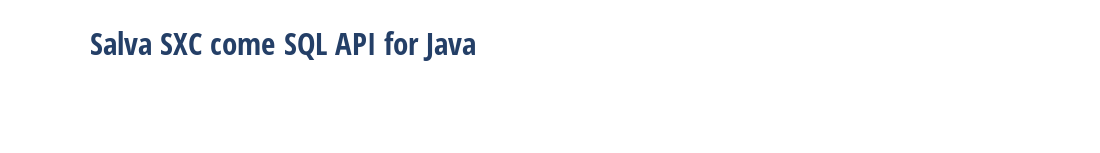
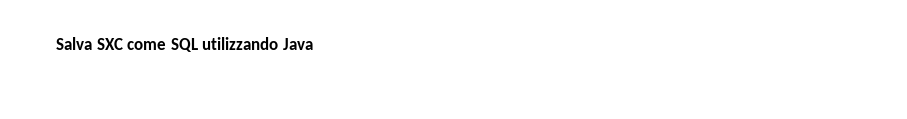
[334,31,420,55] API for -> [202,37,279,50] utilizzando

